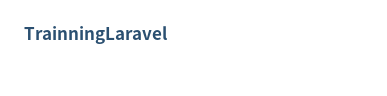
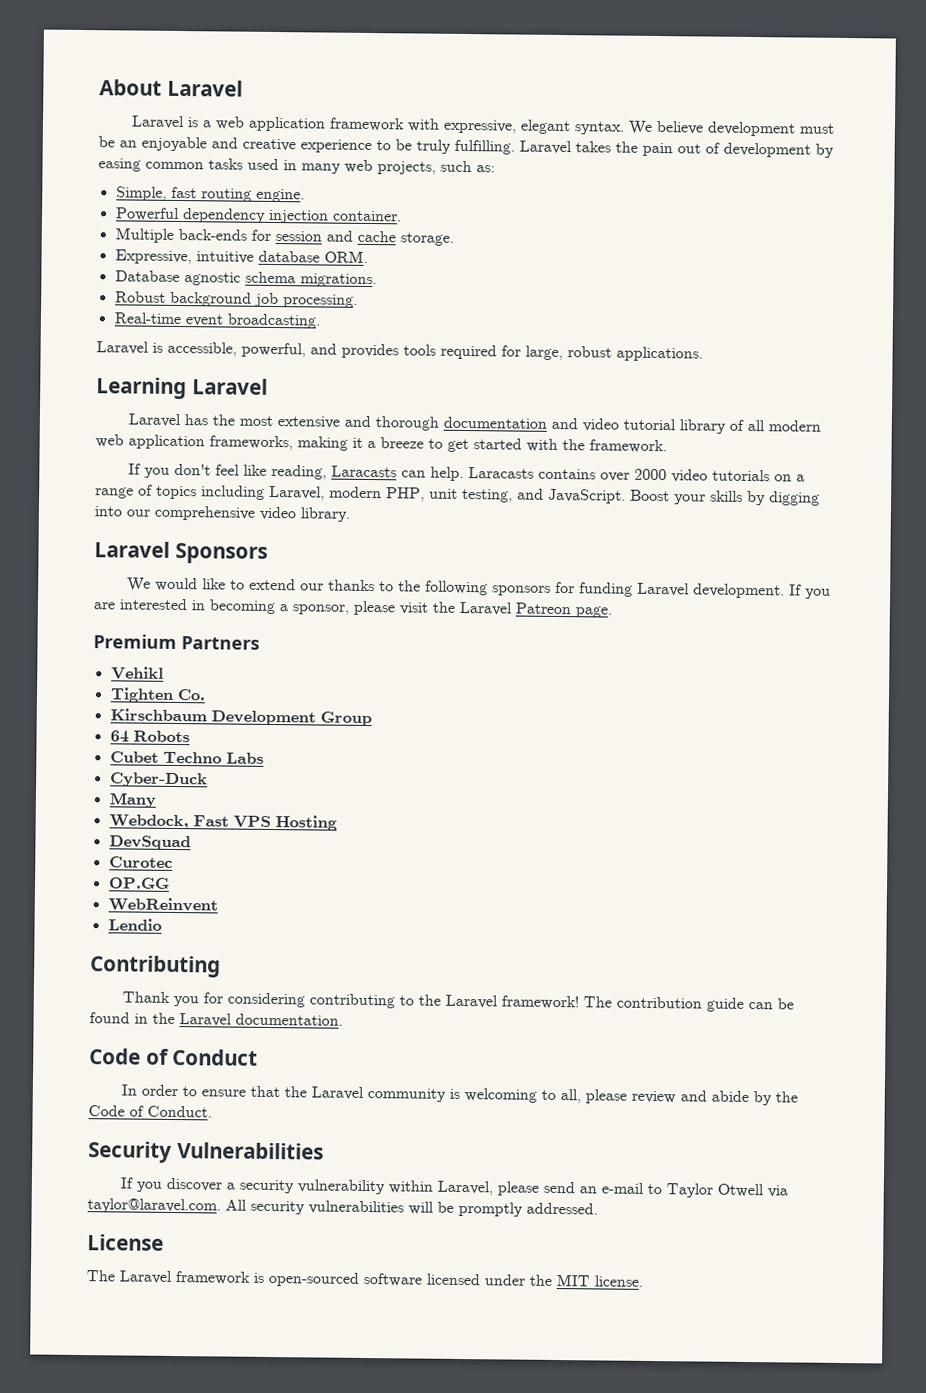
[24,26,167,44] TrainningLaravel -> [99,79,243,97] [130,115,835,137] [98,136,834,158] [98,158,495,175] [115,186,305,203] [114,207,402,224] [114,227,454,246] [114,249,368,265] [114,270,377,288] [114,291,358,308] [113,312,320,329] [96,341,703,362] [96,377,268,400] [127,413,821,434] [95,434,667,454] [127,463,805,483] [95,484,820,506] [94,505,350,522] [94,541,268,564] [126,577,831,599] [93,598,612,618] [93,634,260,650] [110,666,164,680] [109,687,206,703] [109,708,372,727] [109,730,190,743] [109,751,264,764] [109,772,208,788] [108,792,156,808] [108,814,337,831] [108,835,191,851] [108,856,173,868] [107,877,170,889] [107,897,218,912] [107,918,162,931] [90,955,221,978] [121,991,794,1012] [89,1012,343,1027] [89,1048,259,1066] [120,1084,798,1106] [88,1105,212,1118] [88,1141,324,1163] [119,1177,788,1198] [87,1198,598,1217] [87,1234,164,1251] [86,1270,643,1287] About Laravel // Laravel is a web application framework with expressive, elegant syntax. We believe development must be an enjoyable and creative experience to be truly fulfilling. Laravel takes the pain out of development by easing common tasks used in many web projects, such as: // Simple, fast routing engine. // Powerful dependency injection container. // Multiple back-ends for session and cache storage. // Expressive, intuitive database ORM. // Database agnostic schema migrations. // Robust background job processing. // Real-time event broadcasting. // Laravel is accessible, powerful, and provides tools required for large, robust applications. // Learning Laravel // Laravel has the most extensive and thorough documentation and video tutorial library of all modern web application frameworks, making it a breeze to get started with the framework. // If you don't feel like reading, Laracasts can help. Laracasts contains over 2000 video tutorials on a range of topics including Laravel, modern PHP, unit testing, and JavaScript. Boost your skills by digging into our comprehensive video library. // Laravel Sponsors // We would like to extend our thanks to the following sponsors for funding Laravel development. If you are interested in becoming a sponsor, please visit the Laravel Patreon page. // Premium Partners // Vehikl // Tighten Co. // Kirschbaum Development Group // 64 Robots // Cubet Techno Labs // Cyber-Duck // Many // Webdock, Fast VPS Hosting // DevSquad // Curotec // OP.GG // WebReinvent // Lendio // Contributing // Thank you for considering contributing to the Laravel framework! The contribution guide can be found in the Laravel documentation. // Code of Conduct // In order to ensure that the Laravel community is welcoming to all, please review and abide by the Code of Conduct. // Security Vulnerabilities // If you discover a security vulnerability within Laravel, please send an e-mail to Taylor Otwell via taylor@laravel.com. All security vulnerabilities will be promptly addressed. // License // The Laravel framework is open-sourced software licensed under the MIT license.

